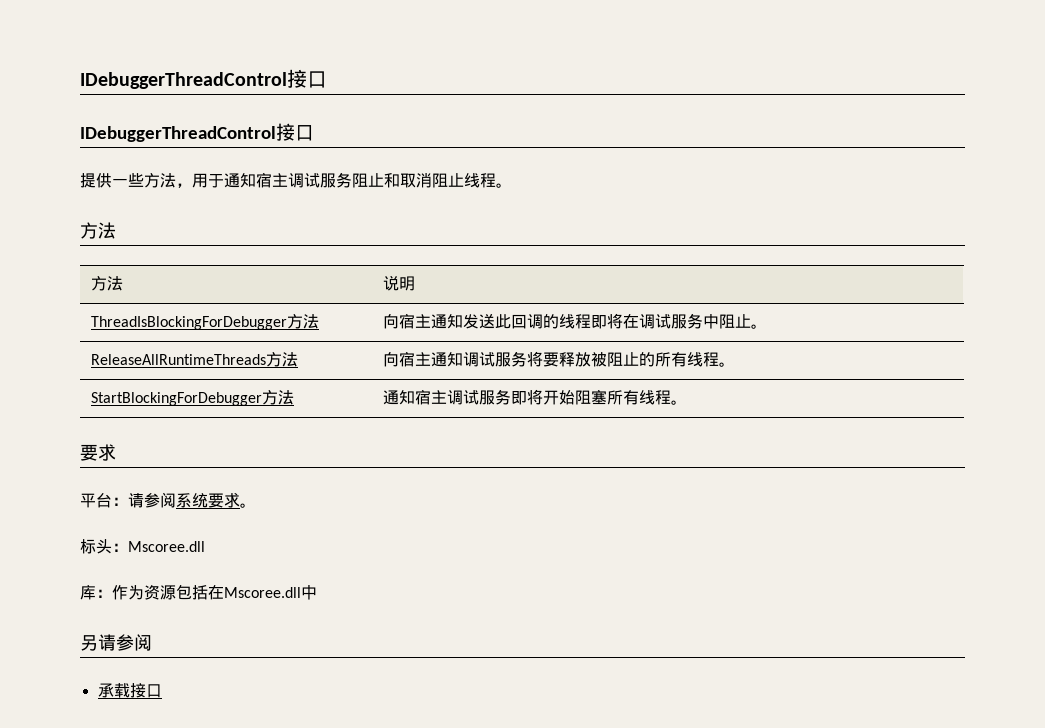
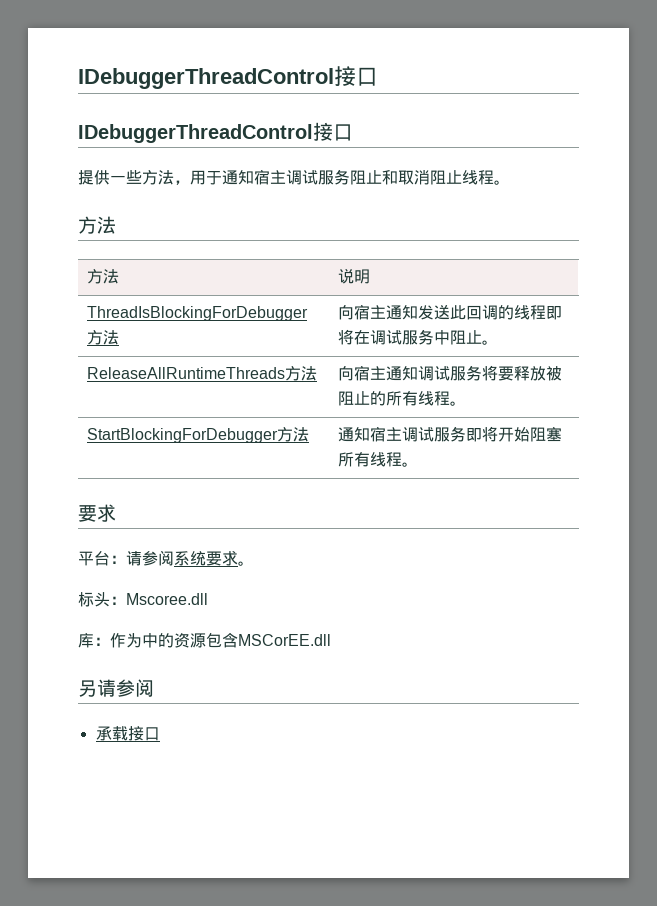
[144,584,317,600] 资源包括在Mscoree.dll中 -> [142,632,331,648] 中的资源包含MSCorEE.dll

